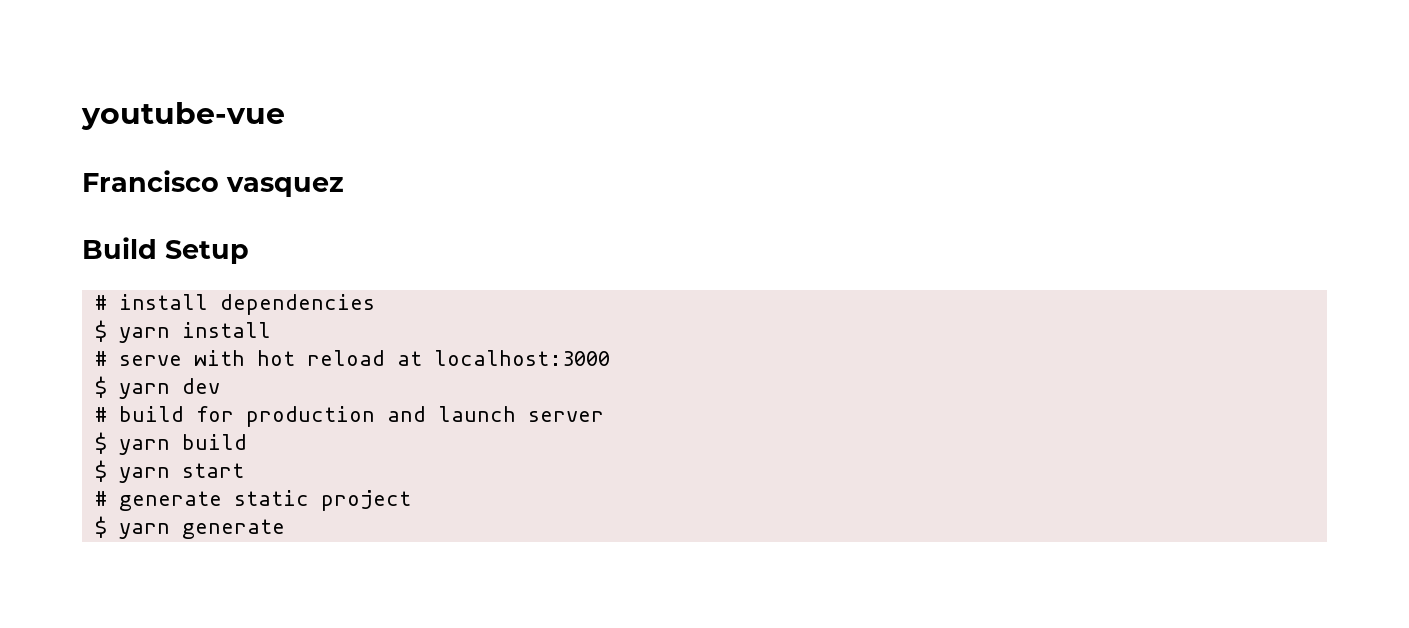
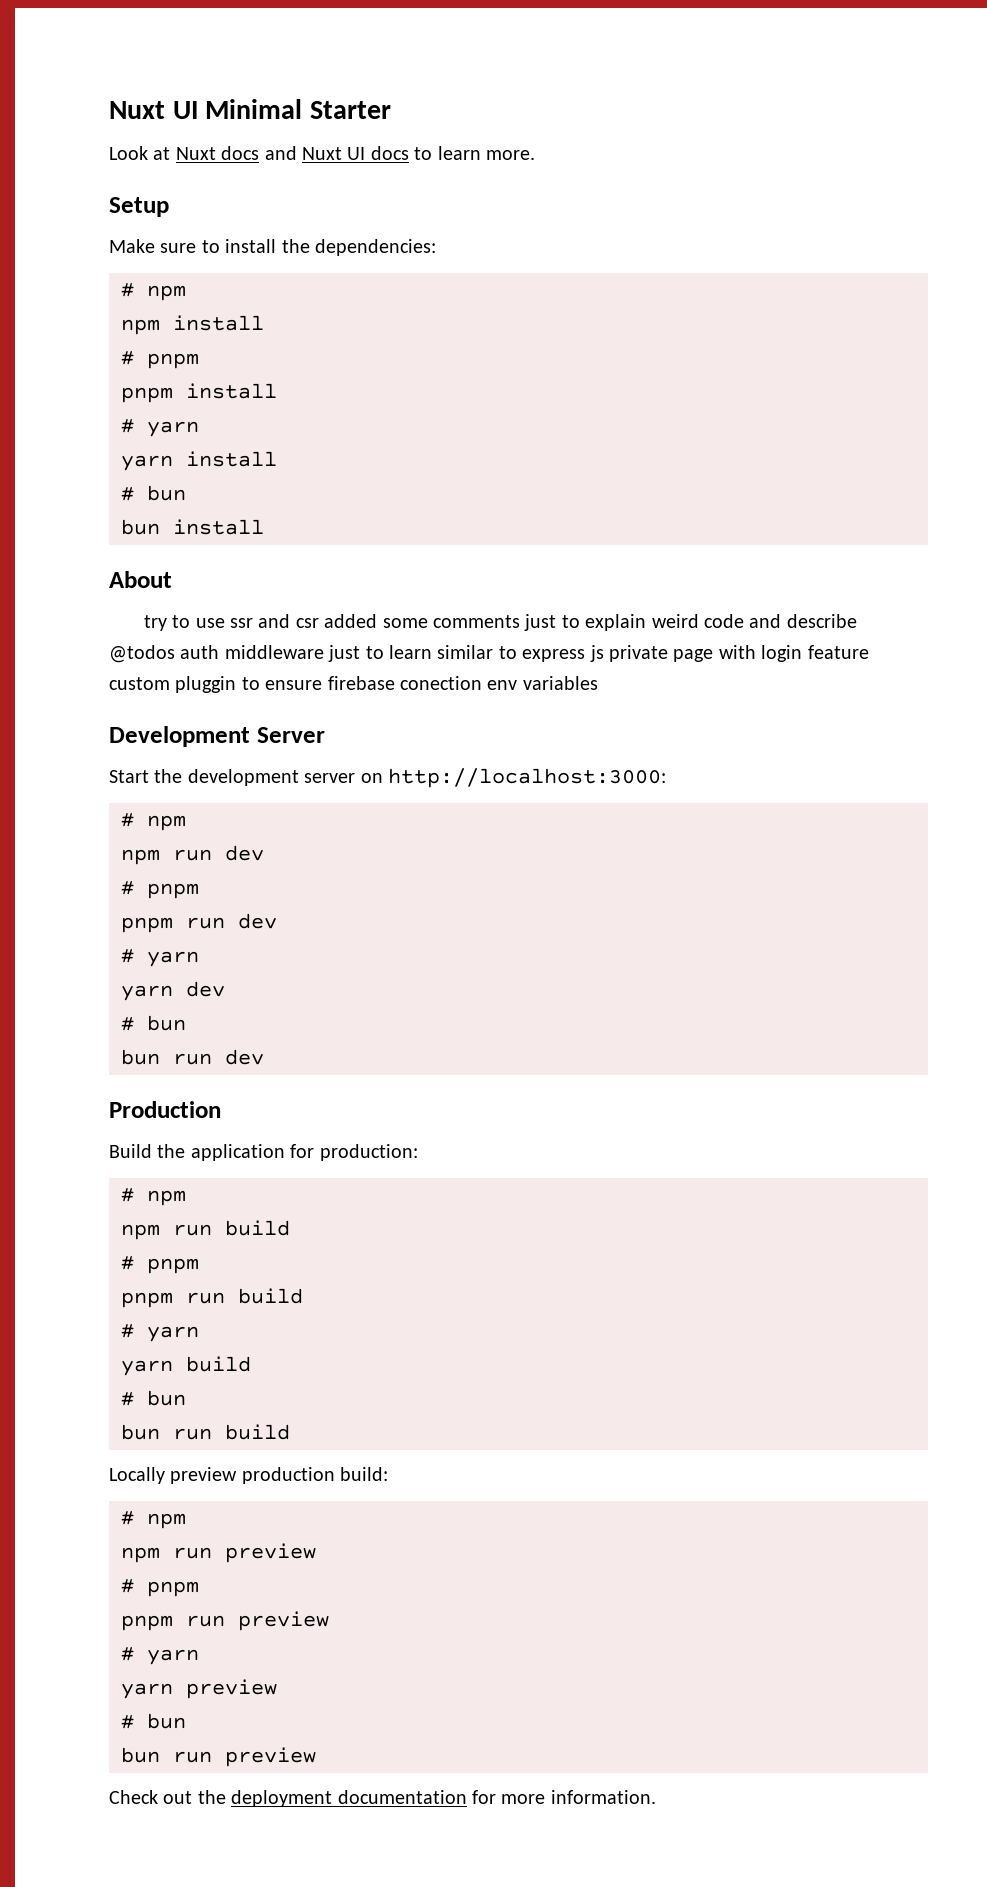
[81,102,285,130] [82,170,344,197] [82,237,249,264] [94,294,375,315] [94,320,271,343] [94,350,610,366] [94,376,220,399] [94,406,604,427] [94,432,247,455] [94,460,244,483] [94,490,411,511] [94,516,285,539] youtube-vue // Francisco vasquez // Build Setup // # install dependencies // $ yarn install // # serve with hot reload at localhost:3000 // $ yarn dev // # build for production and launch server // $ yarn build // $ yarn start // # generate static project // $ yarn generate -> [109,99,391,119] [109,146,535,160] [109,197,169,217] [109,239,436,256] [121,283,186,301] [121,315,264,335] [121,351,199,369] [121,383,277,403] [121,419,199,437] [121,451,277,471] [121,485,186,501] [121,519,264,535] [109,571,172,588] [143,614,857,631] [109,645,869,663] [109,676,598,693] [109,726,325,747] [109,768,666,788] [121,813,186,831] [121,845,264,865] [121,881,199,899] [121,913,277,933] [121,949,199,967] [121,981,225,1001] [121,1015,186,1031] [121,1049,264,1065] [109,1101,221,1118] [109,1144,418,1161] [121,1188,186,1206] [121,1220,290,1240] [121,1256,199,1274] [121,1288,303,1308] [121,1324,199,1342] [121,1356,251,1376] [121,1390,186,1406] [121,1424,290,1440] [109,1467,389,1484] [121,1511,186,1529] [121,1543,316,1563] [121,1579,199,1597] [121,1611,329,1631] [121,1647,199,1665] [121,1679,277,1699] [121,1713,186,1729] [121,1747,316,1767] [109,1790,656,1807] Nuxt UI Minimal Starter // Look at Nuxt docs and Nuxt UI docs to learn more. // Setup // Make sure to install the dependencies: // # npm // npm install // # pnpm // pnpm install // # yarn // yarn install // # bun // bun install // About // try to use ssr and csr added some comments just to explain weird code and describe @todos auth middleware just to learn similar to express js private page with login feature custom pluggin to ensure firebase conection env variables // Development Server // Start the development server on http://localhost:3000: // # npm // npm run dev // # pnpm // pnpm run dev // # yarn // yarn dev // # bun // bun run dev // Production // Build the application for production: // # npm // npm run build // # pnpm // pnpm run build // # yarn // yarn build // # bun // bun run build // Locally preview production build: // # npm // npm run preview // # pnpm // pnpm run preview // # yarn // yarn preview // # bun // bun run preview // Check out the deployment documentation for more information.

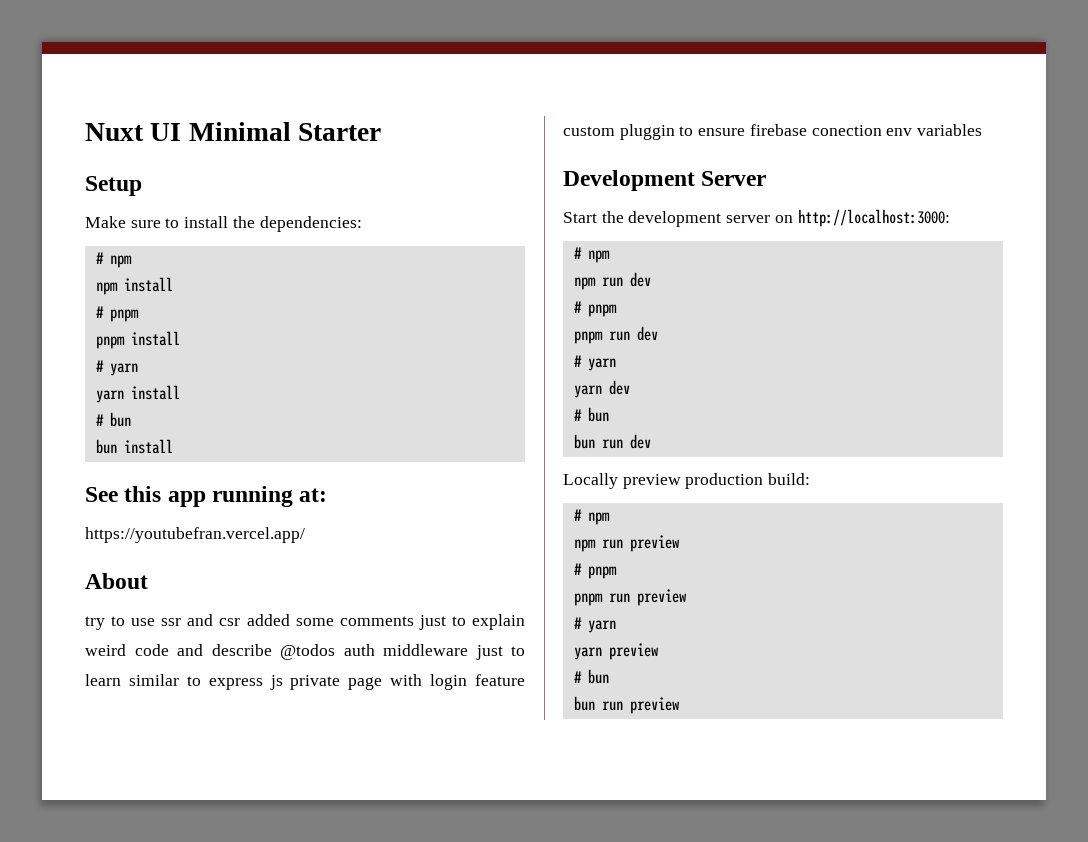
[109,146,535,160] // Look at Nuxt docs and Nuxt UI docs to learn more. -> (382, 132) none
(264, 527) none -> [85,486,328,507] [85,527,305,543] // See this app running at: // https://youtubefran.vercel.app/
[109,1101,221,1118] [109,1144,418,1161] [121,1188,186,1206] [121,1220,290,1240] [121,1256,199,1274] [121,1288,303,1308] [121,1324,199,1342] [121,1356,251,1376] [121,1390,186,1406] [121,1424,290,1440] // Production // Build the application for production: // # npm // npm run build // # pnpm // pnpm run build // # yarn // yarn build // # bun // bun run build -> (651, 441) none
[109,1790,656,1807] // Check out the deployment documentation for more information. -> (680, 705) none

